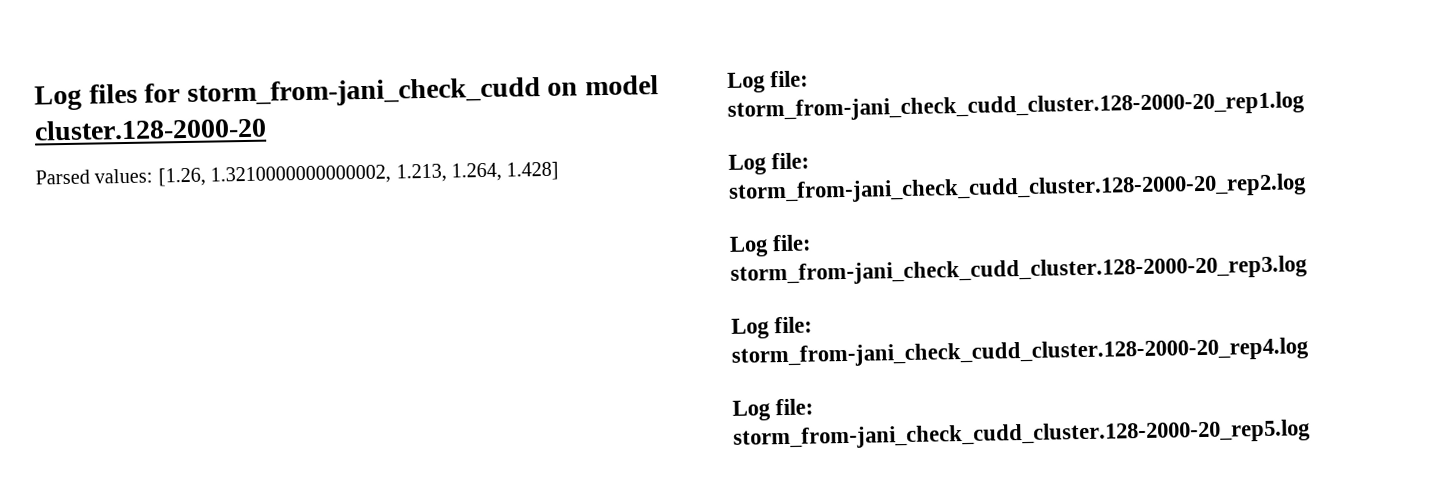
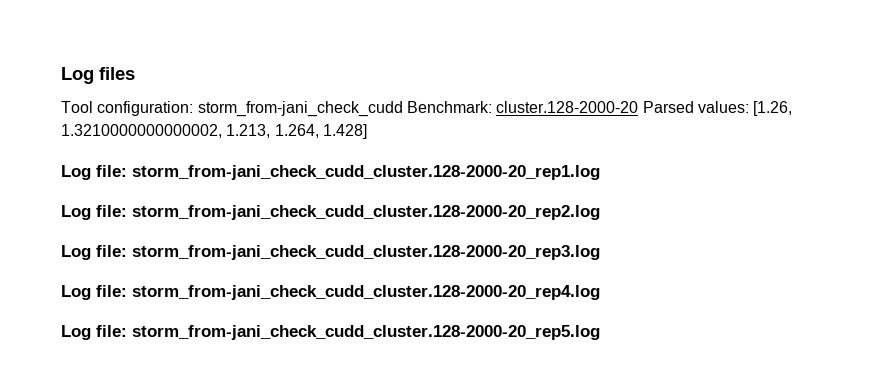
[144,75,659,108] for storm_from-jani_check_cudd on model -> [61,101,492,117] // Tool configuration: storm_from-jani_check_cudd Benchmark:
(267, 129) // -> (639, 107) none

